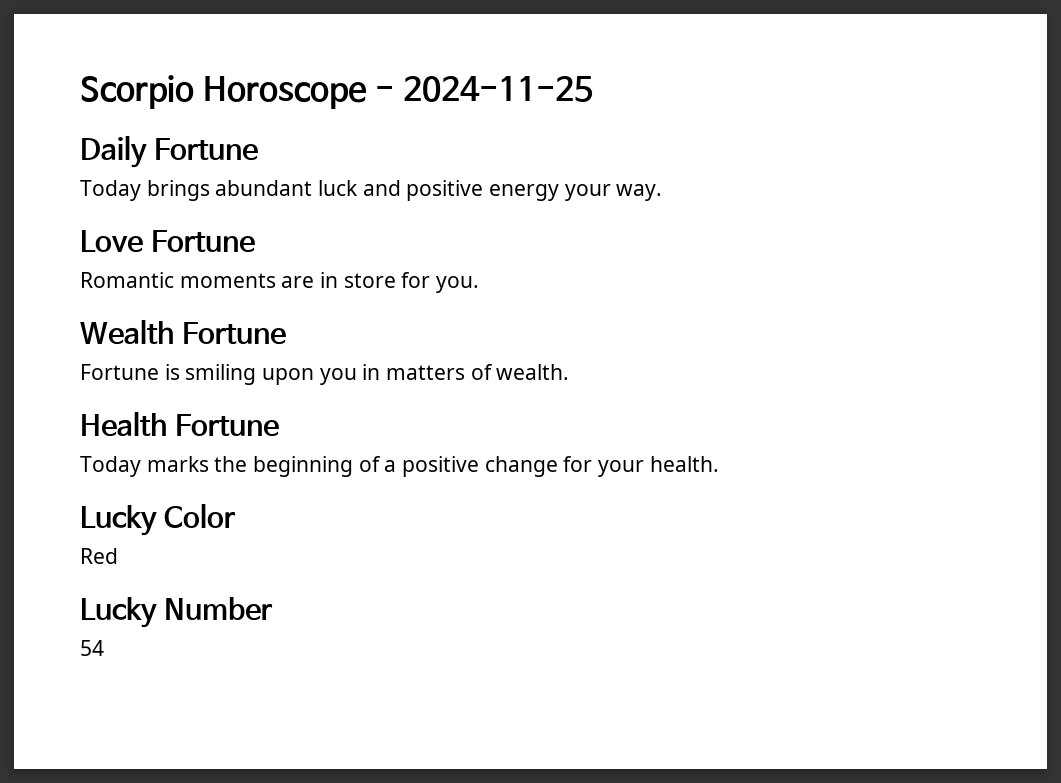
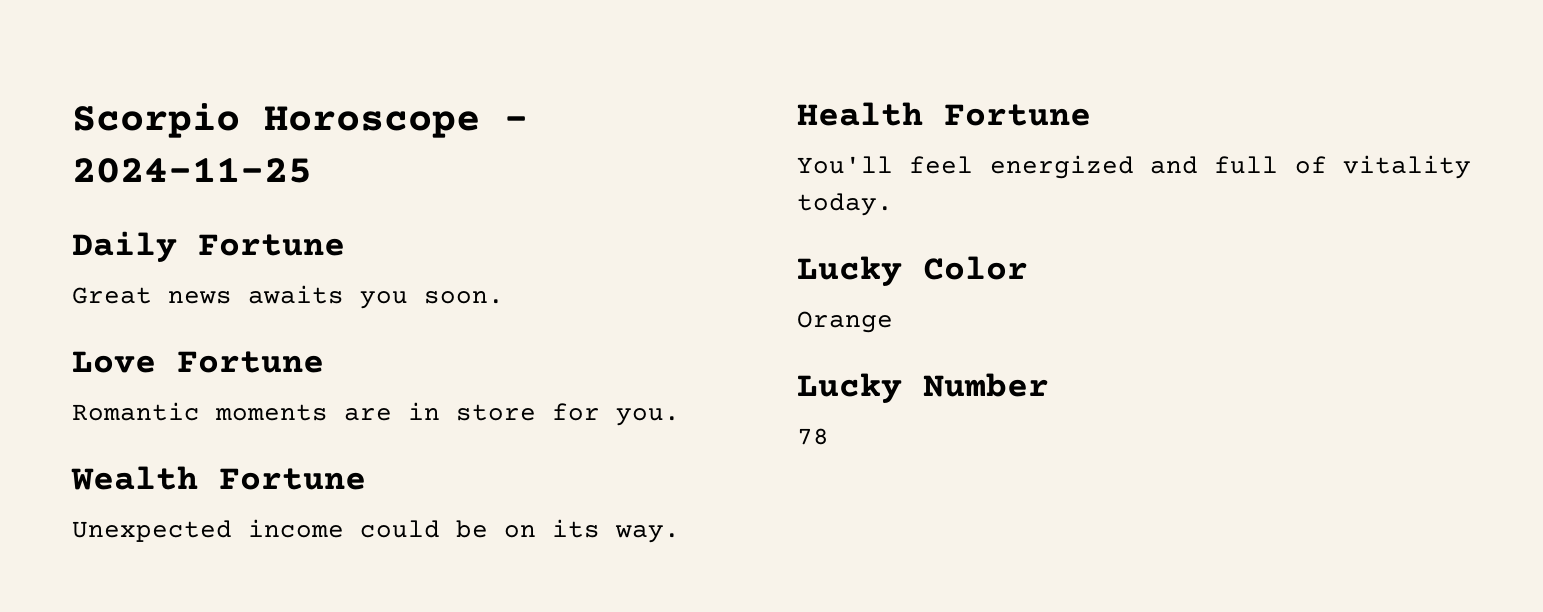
[80,180,663,201] Today brings abundant luck and positive energy your way. -> [72,285,504,309] Great news awaits you soon.
[80,364,570,385] [80,411,279,437] [80,456,719,477] Fortune is smiling upon you in matters of wealth. // Health Fortune // Today marks the beginning of a positive change for your health. -> [72,519,680,543] [797,102,1091,126] [797,155,1471,179] [797,193,893,216] Unexpected income could be on its way. // Health Fortune // You'll feel energized and full of vitality today.
[80,548,118,564] Red -> [797,311,893,333] Orange
[80,640,104,656] 54 -> [797,428,829,445] 78

